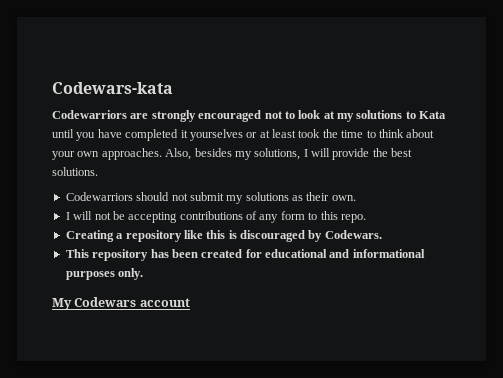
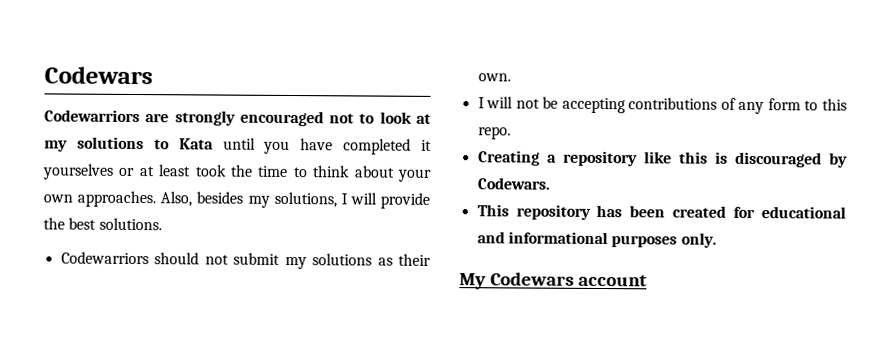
[52,82,173,94] Codewars-kata -> [44,66,153,85] Codewars

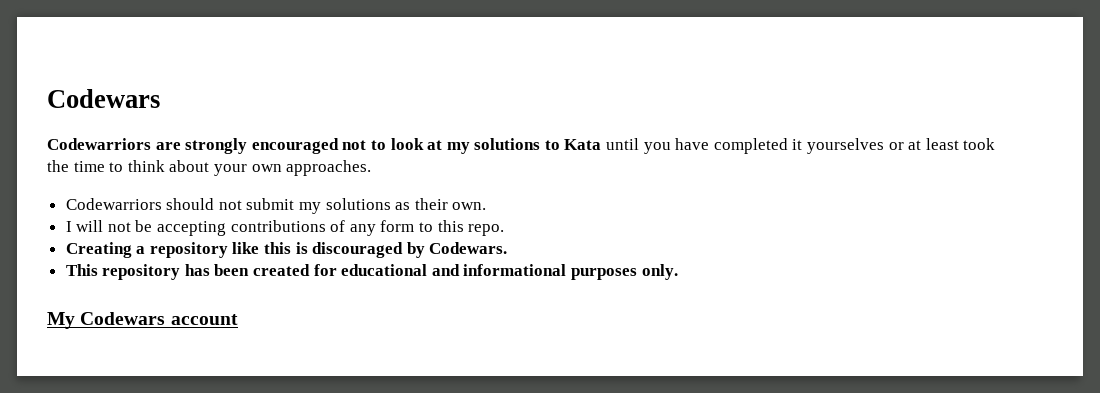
[160,191,430,209] [43,217,162,231] Also, besides my solutions, I will provide the best solutions. -> (372, 168) none

